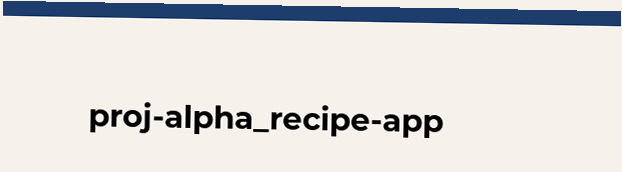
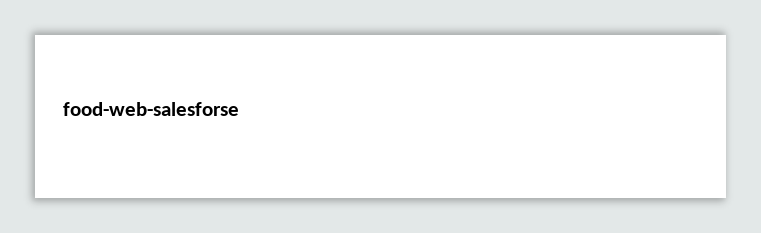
[88,101,444,139] proj-alpha_recipe-app -> [63,102,239,116] food-web-salesforse

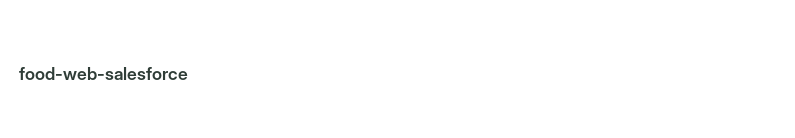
[63,102,239,116] food-web-salesforse -> [19,67,188,80] food-web-salesforce

